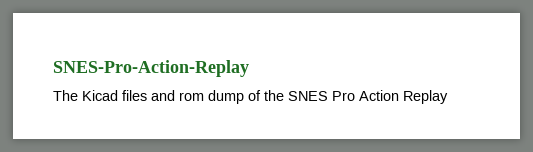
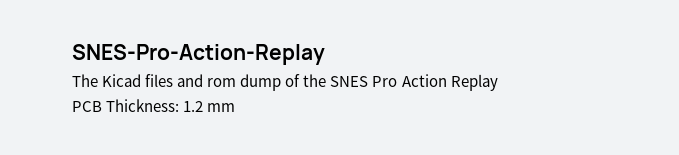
(448, 97) none -> [72,99,236,112] // PCB Thickness: 1.2 mm

